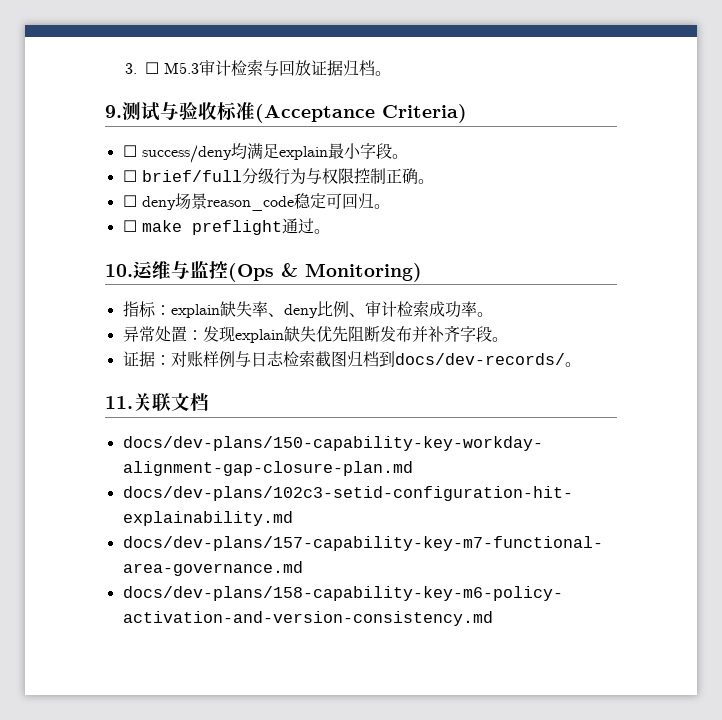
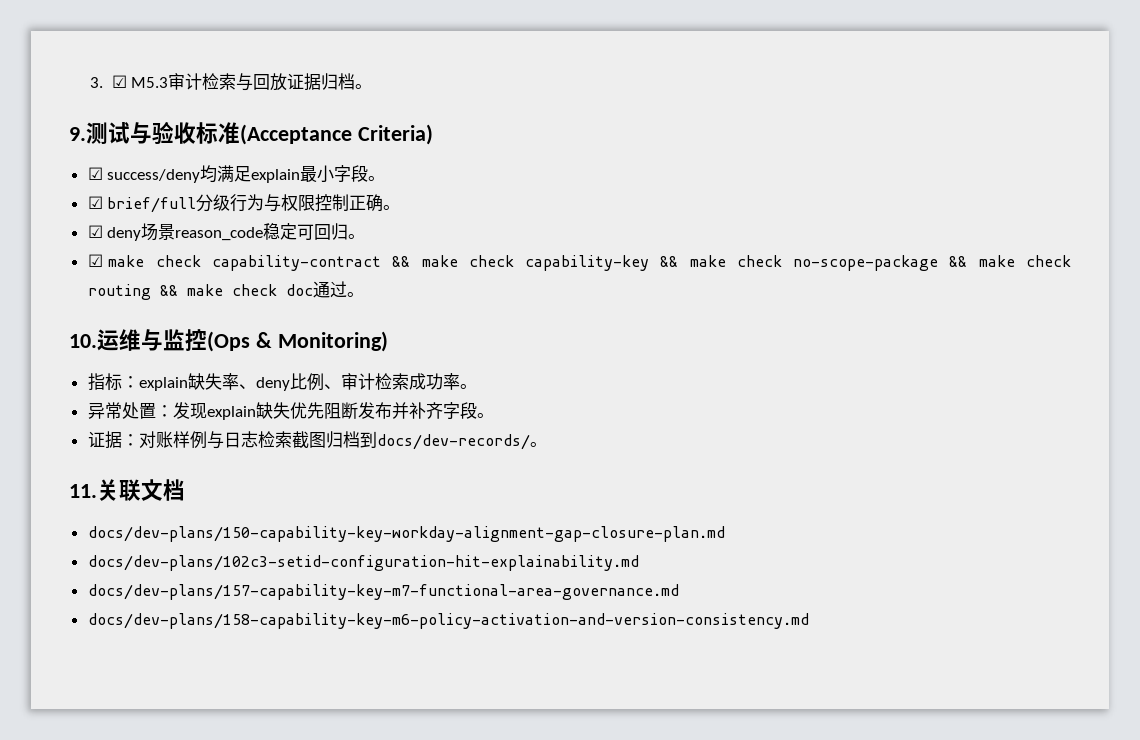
[145,62,160,74] ☐ -> [111,75,127,88] ☑
[122,145,137,157] ☐ -> [87,167,103,180] ☑
[122,170,137,182] ☐ -> [87,196,103,209] ☑
[122,195,137,207] ☐ -> [87,225,103,238] ☑
[122,220,282,235] ☐ make preflight -> [87,254,1071,271] [87,284,313,300] ☑ make check capability-contract && make check capability-key && make check no-scope-package && make check routing && make check doc

